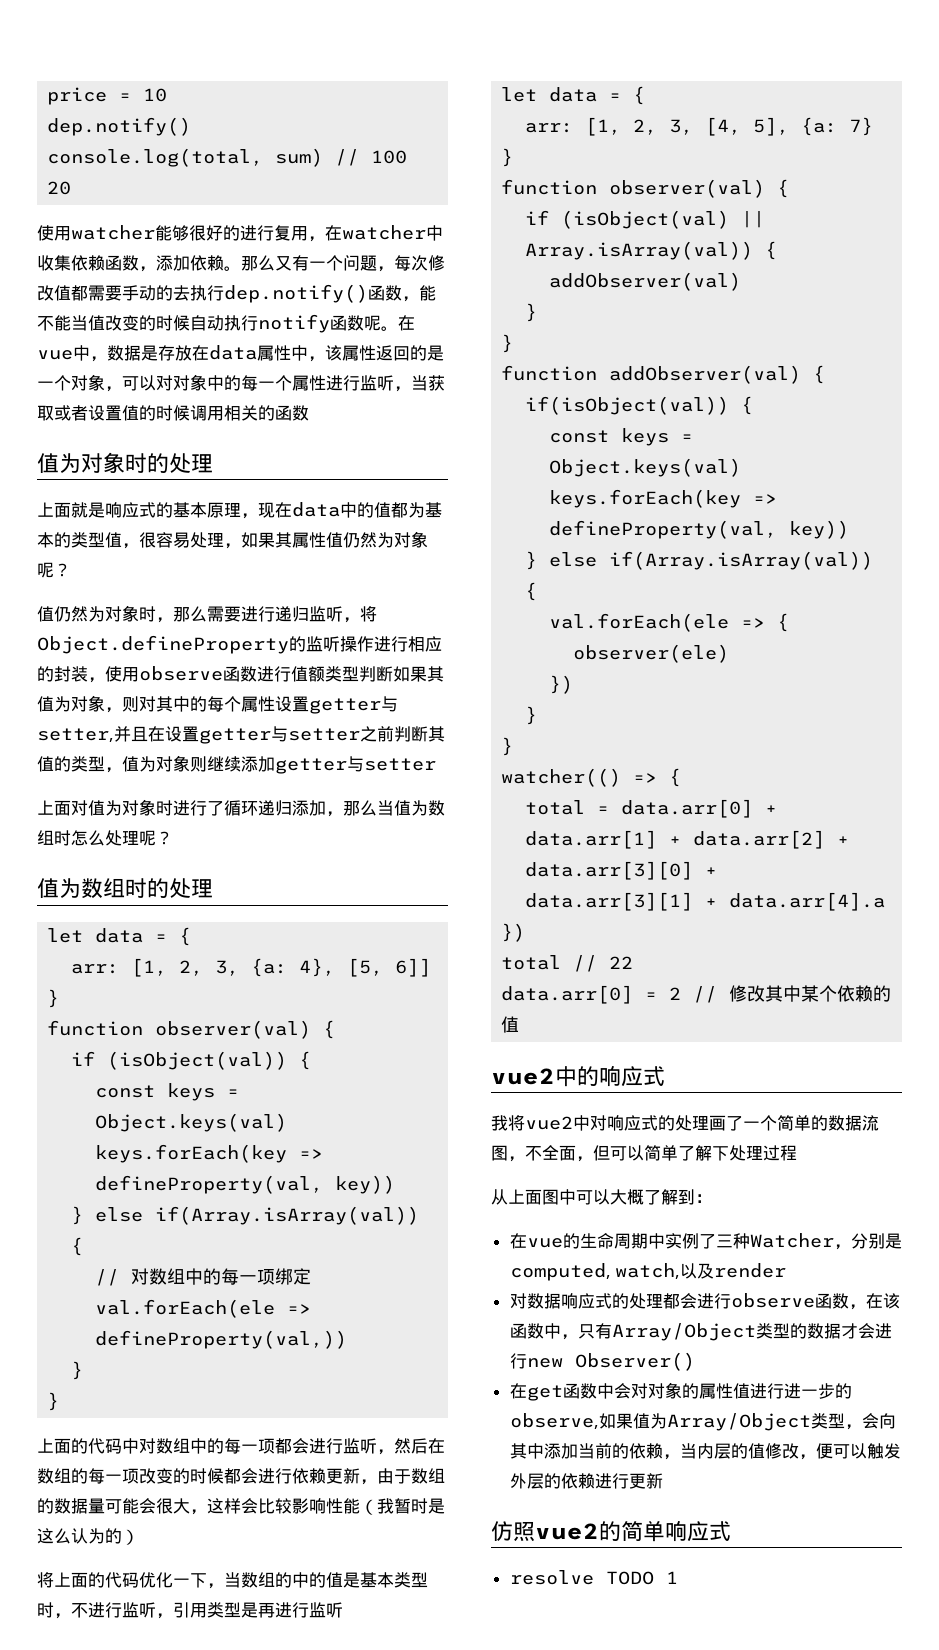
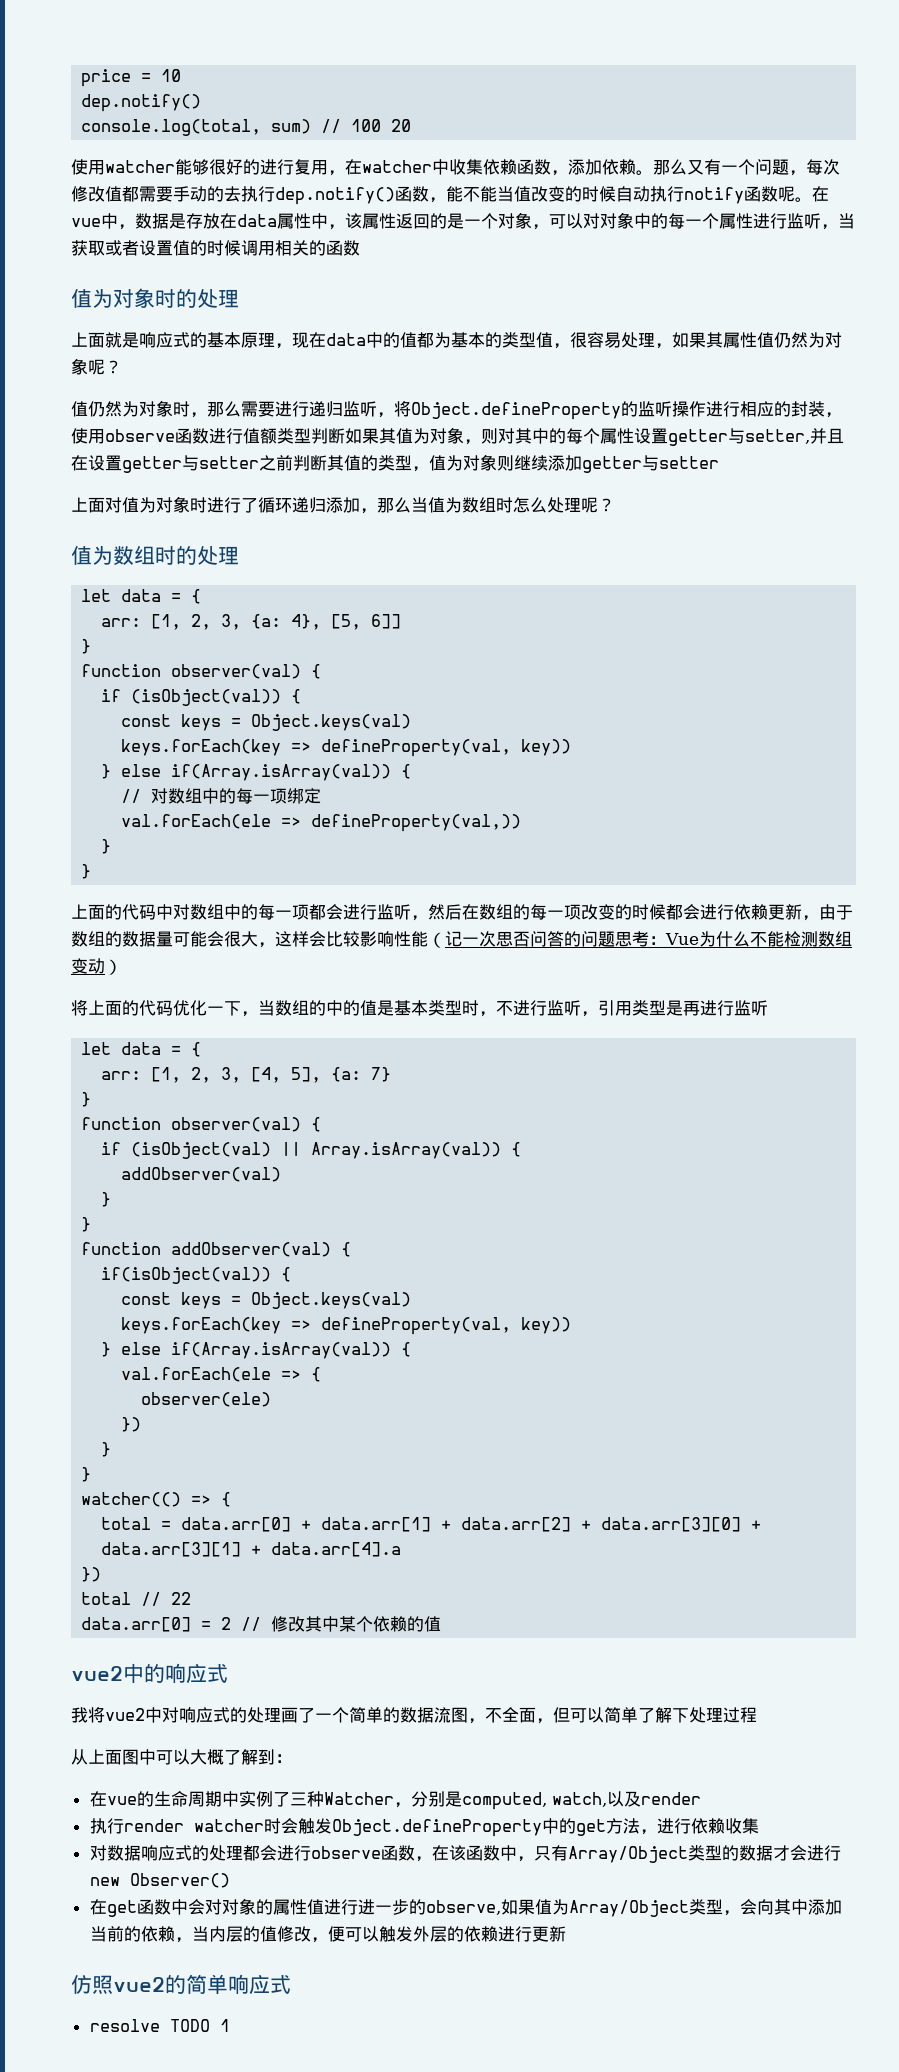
[377,1498,445,1514] [37,1528,122,1544] 我暂时是这么认为的 -> [445,931,852,947] [71,958,105,974] 记一次思否问答的问题思考：Vue为什么不能检测数组变动
(787, 1270) none -> [89,1818,759,1837] // 执行render watcher时会触发Object.defineProperty中的get方法，进行依赖收集

